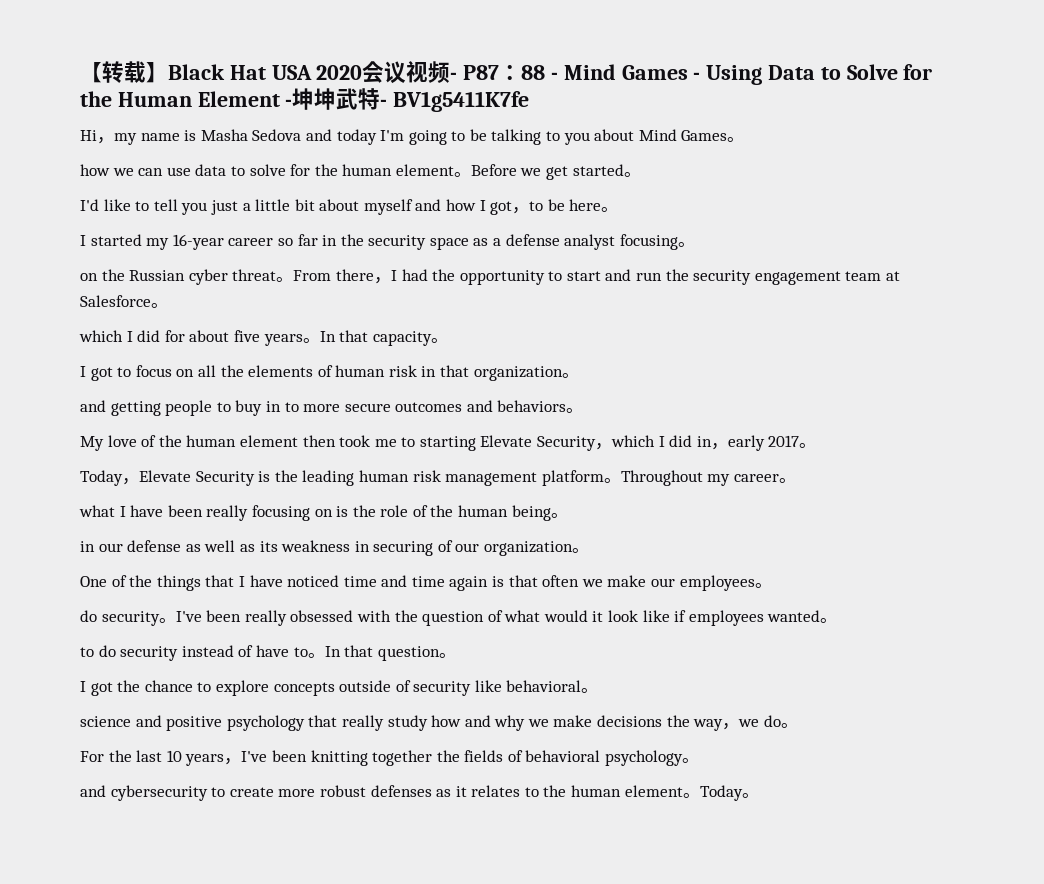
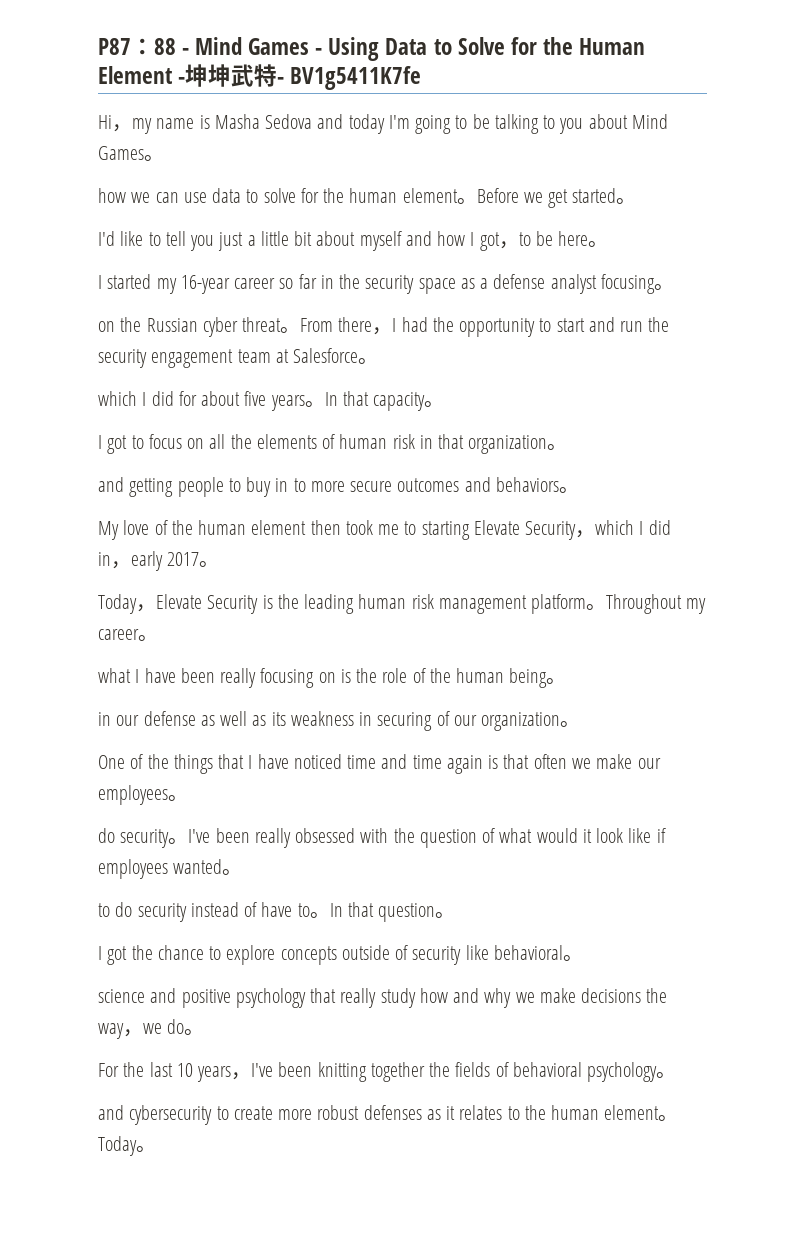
[80,61,458,84] 【转载】Black Hat USA 2020会议视频- -> (98, 46) none

